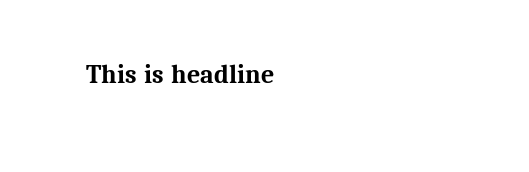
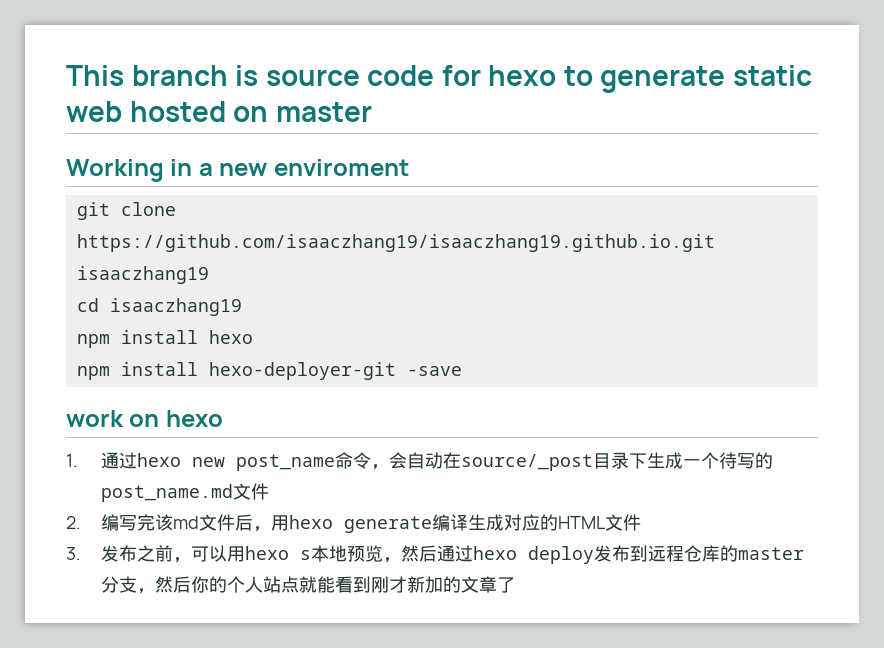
[144,64,275,83] is headline -> [131,65,813,93] [66,101,372,122] [66,159,409,182] [76,202,176,220] [76,234,715,252] [76,266,209,284] [76,298,242,316] [76,330,253,348] [76,362,462,380] [66,410,223,427] [66,452,773,471] [100,483,269,502] [66,514,641,533] [66,545,804,564] [100,576,515,594] branch is source code for hexo to generate static web hosted on master // Working in a new enviroment // git clone https://github.com/isaaczhang19/isaaczhang19.github.io.git isaaczhang19 // cd isaaczhang19 // npm install hexo // npm install hexo-deployer-git -save // work on hexo // 1.通过hexo new post_name命令，会自动在source/_post目录下生成一个待写的post_name.md文件 // 2.编写完该md文件后，用hexo generate编译生成对应的HTML文件 // 3.发布之前，可以用hexo s本地预览，然后通过hexo deploy发布到远程仓库的master分支，然后你的个人站点就能看到刚才新加的文章了

